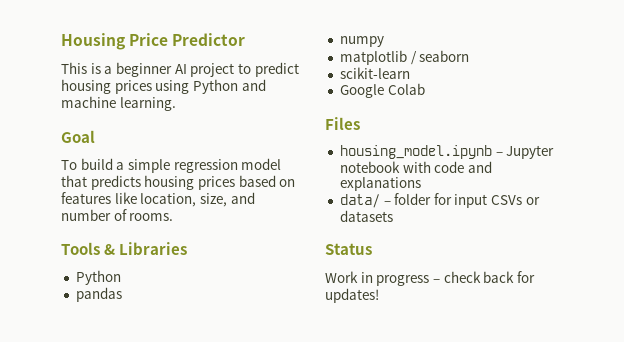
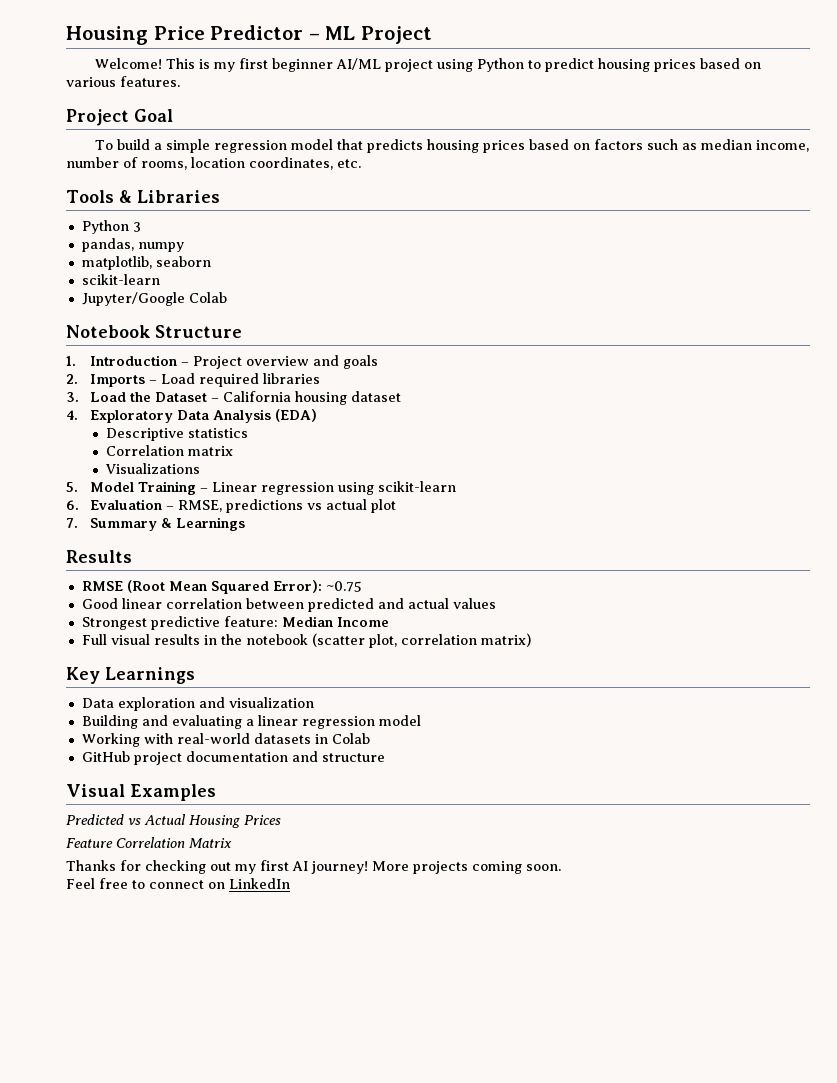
[61,62,299,77] [61,79,266,94] [61,96,176,111] // This is a beginner AI project to predict housing prices using Python and machine learning. // -> [308,26,432,44] [95,58,762,72] [66,76,180,87] [66,109,129,126] – ML Project // Welcome! This is my first beginner AI/ML project using Python to predict housing prices based on various features. // Project
[61,192,255,207] [61,209,174,221] features like location, size, and number of rooms. -> [594,139,810,152] [66,157,361,170] factors such as median income, number of rooms, location coordinates, etc.
[75,287,122,302] // pandas // -> [132,222,141,232] [81,238,134,252] 3 // pandas,
[339,50,417,65] matplotlib / -> [81,256,152,270] matplotlib,
[339,83,425,98] [325,117,360,130] [339,145,555,159] [339,161,492,173] [339,177,421,191] [339,193,540,208] [339,210,393,222] [325,243,372,255] [325,271,535,286] [325,288,379,303] Google Colab // Files // housing_model.ipynb – Jupyter notebook with code and explanations // data/ – folder for input CSVs or datasets // Status // Work in progress – check back for updates! -> [81,292,227,306] [66,325,242,338] [66,355,379,369] [66,373,321,387] [66,391,402,405] [66,409,318,423] [106,428,249,441] [106,445,234,456] [105,463,201,474] [66,481,457,495] [66,499,397,513] [66,517,246,531] [66,550,132,563] [81,580,362,594] [81,598,496,612] [81,616,389,630] [81,633,531,648] [66,667,195,684] [81,697,314,711] [81,715,421,729] [81,733,370,747] [81,751,385,765] [66,784,216,801] [66,814,281,828] [66,837,232,848] [66,860,561,874] [66,878,290,889] Jupyter/Google Colab // Notebook Structure // 1. Introduction – Project overview and goals // 2. Imports – Load required libraries // 3. Load the Dataset – California housing dataset // 4. Exploratory Data Analysis (EDA) // Descriptive statistics // Correlation matrix // Visualizations // 5. Model Training – Linear regression using scikit-learn // 6. Evaluation – RMSE, predictions vs actual plot // 7. Summary & Learnings // Results // RMSE (Root Mean Squared Error): ~0.75 // Good linear correlation between predicted and actual values // Strongest predictive feature: Median Income // Full visual results in the notebook (scatter plot, correlation matrix) // Key Learnings // Data exploration and visualization // Building and evaluating a linear regression model // Working with real-world datasets in Colab // GitHub project documentation and structure // Visual Examples // Predicted vs Actual Housing Prices // Feature Correlation Matrix // Thanks for checking out my first AI journey! More projects coming soon. // Feel free to connect on LinkedIn

